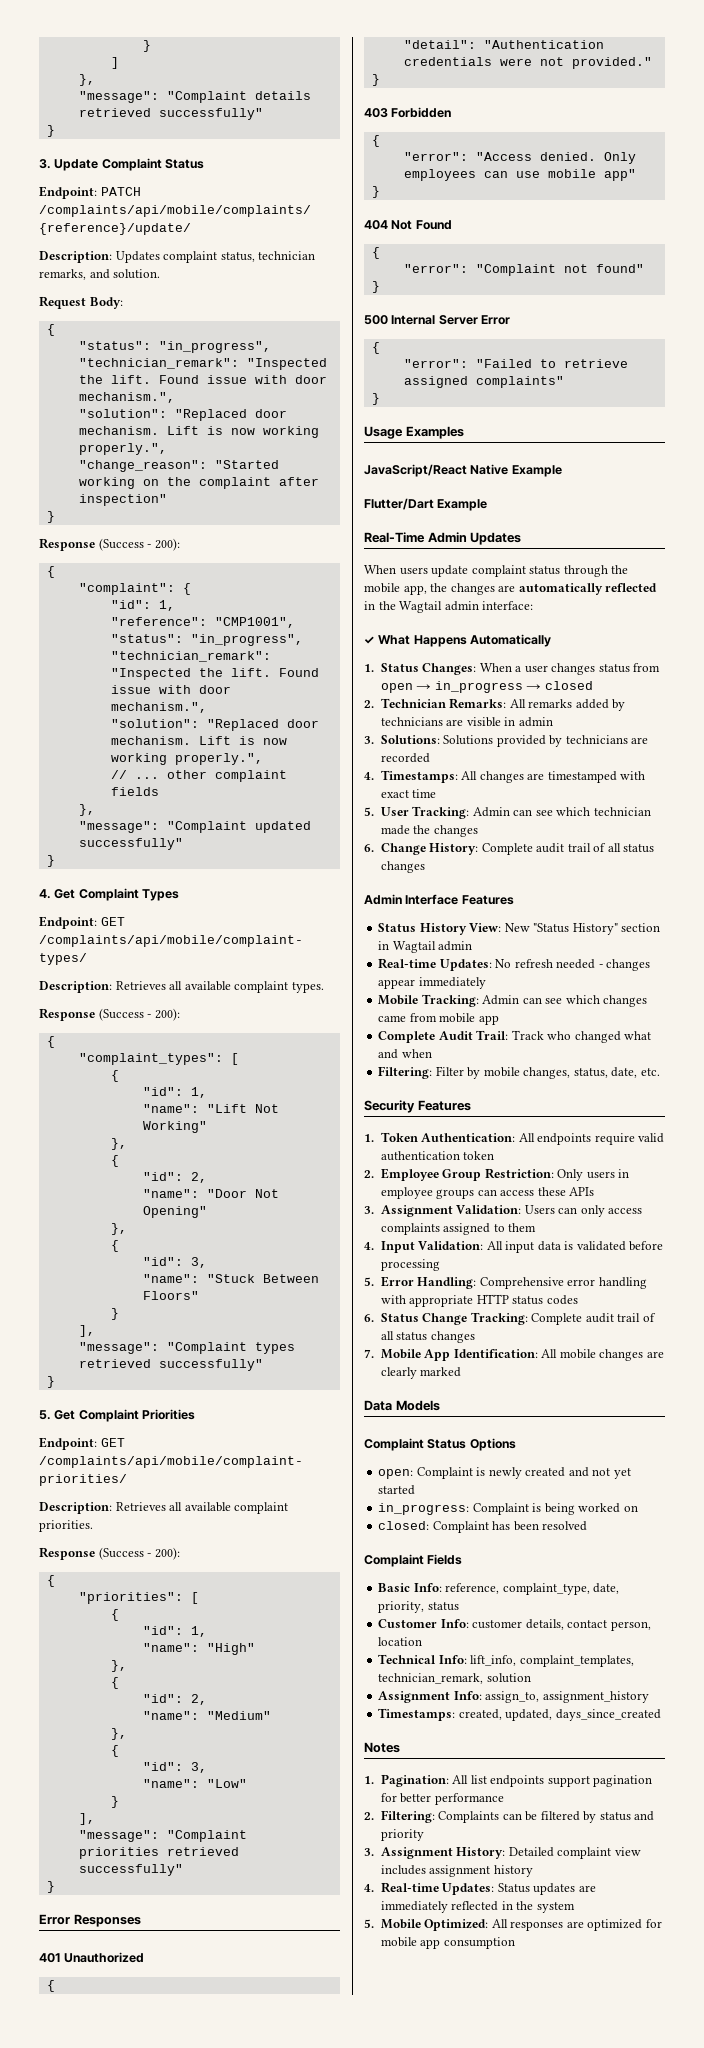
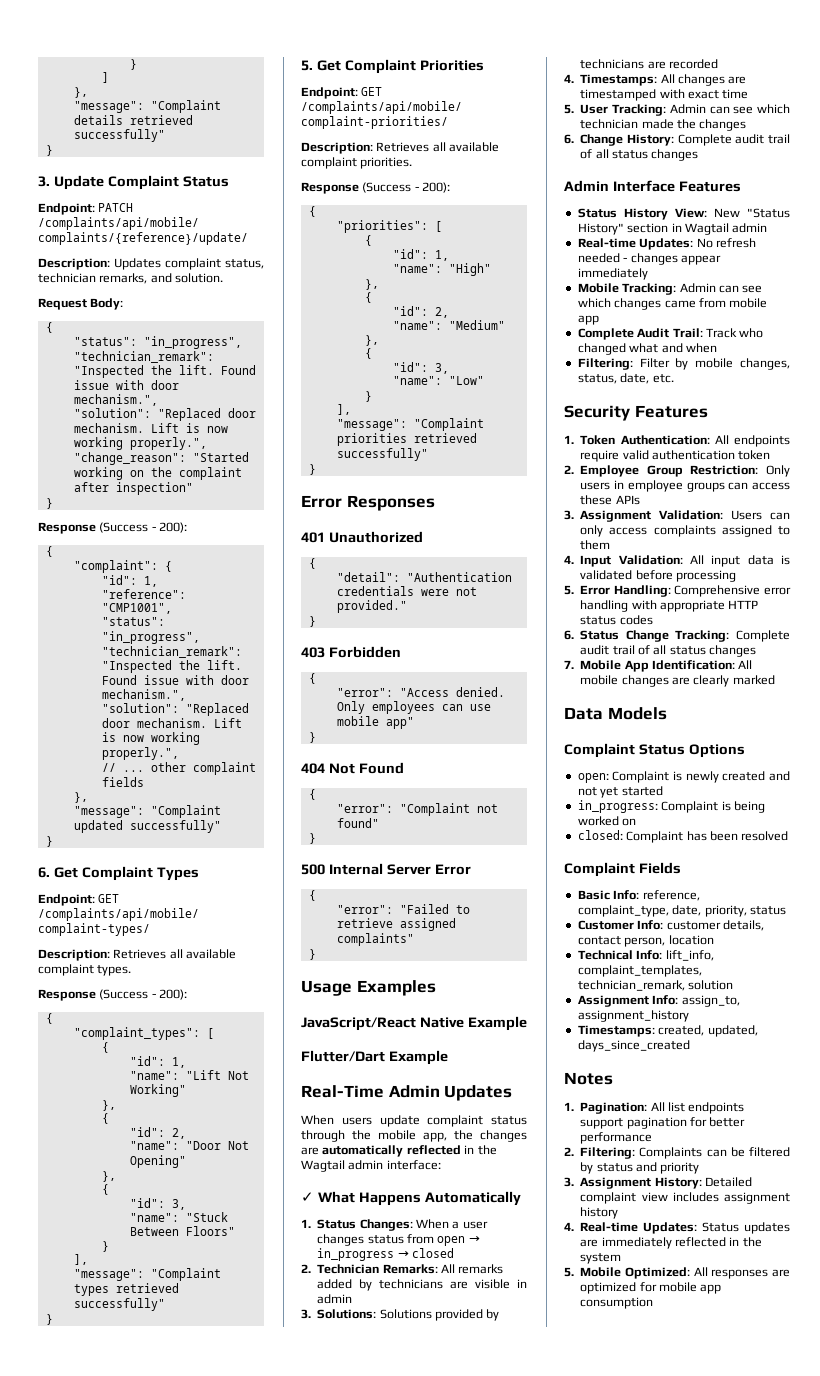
[39,889,51,899] 4. -> [38,867,50,878] 6.

